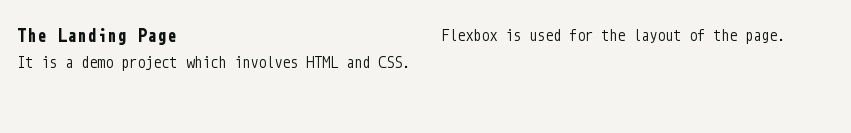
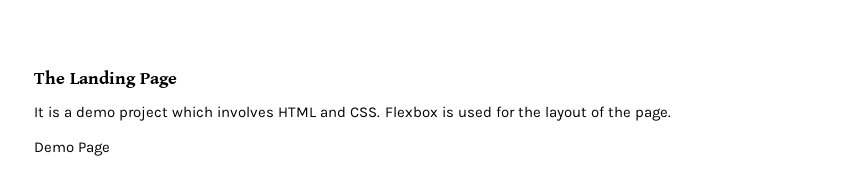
(785, 38) none -> [34,142,111,156] // Demo Page

